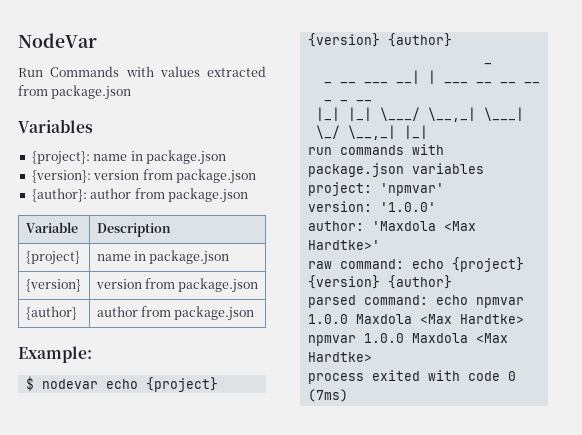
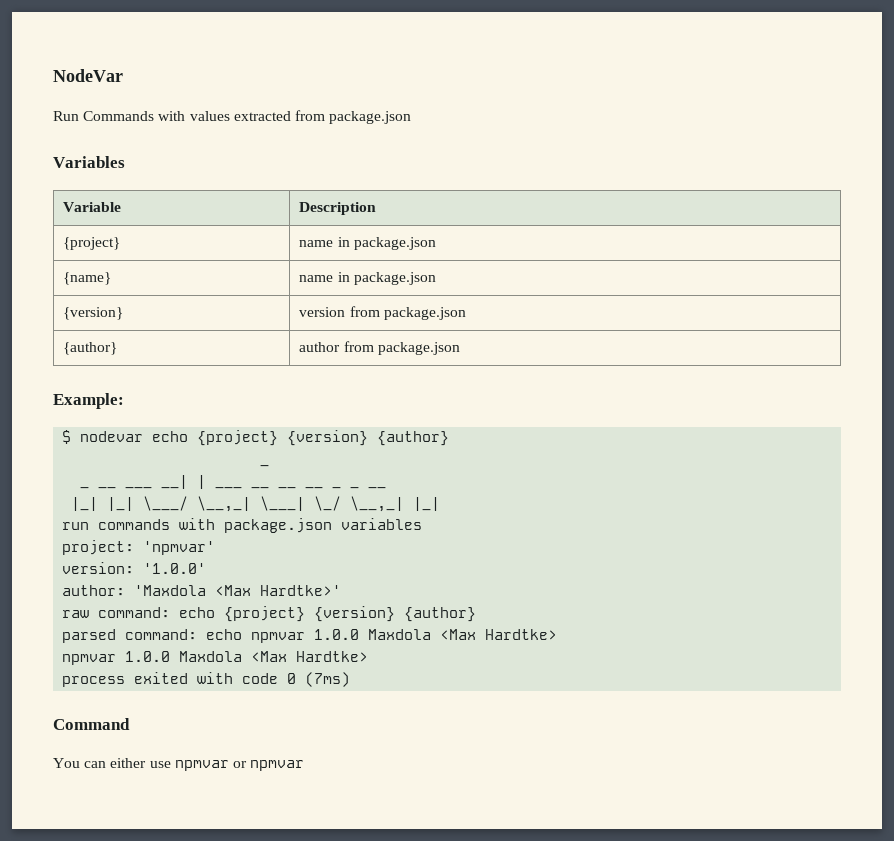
[31,150,226,165] [31,169,256,184] [31,188,248,203] // {project}: name in package.json // {version}: version from package.json // {author}: author from package.json -> (125, 162) none
(230, 257) none -> [63,272,112,285] [299,272,436,285] // {name} | name in package.json
(348, 395) none -> [53,718,130,730] [53,758,305,771] // Command // You can either use npmvar or npmvar

